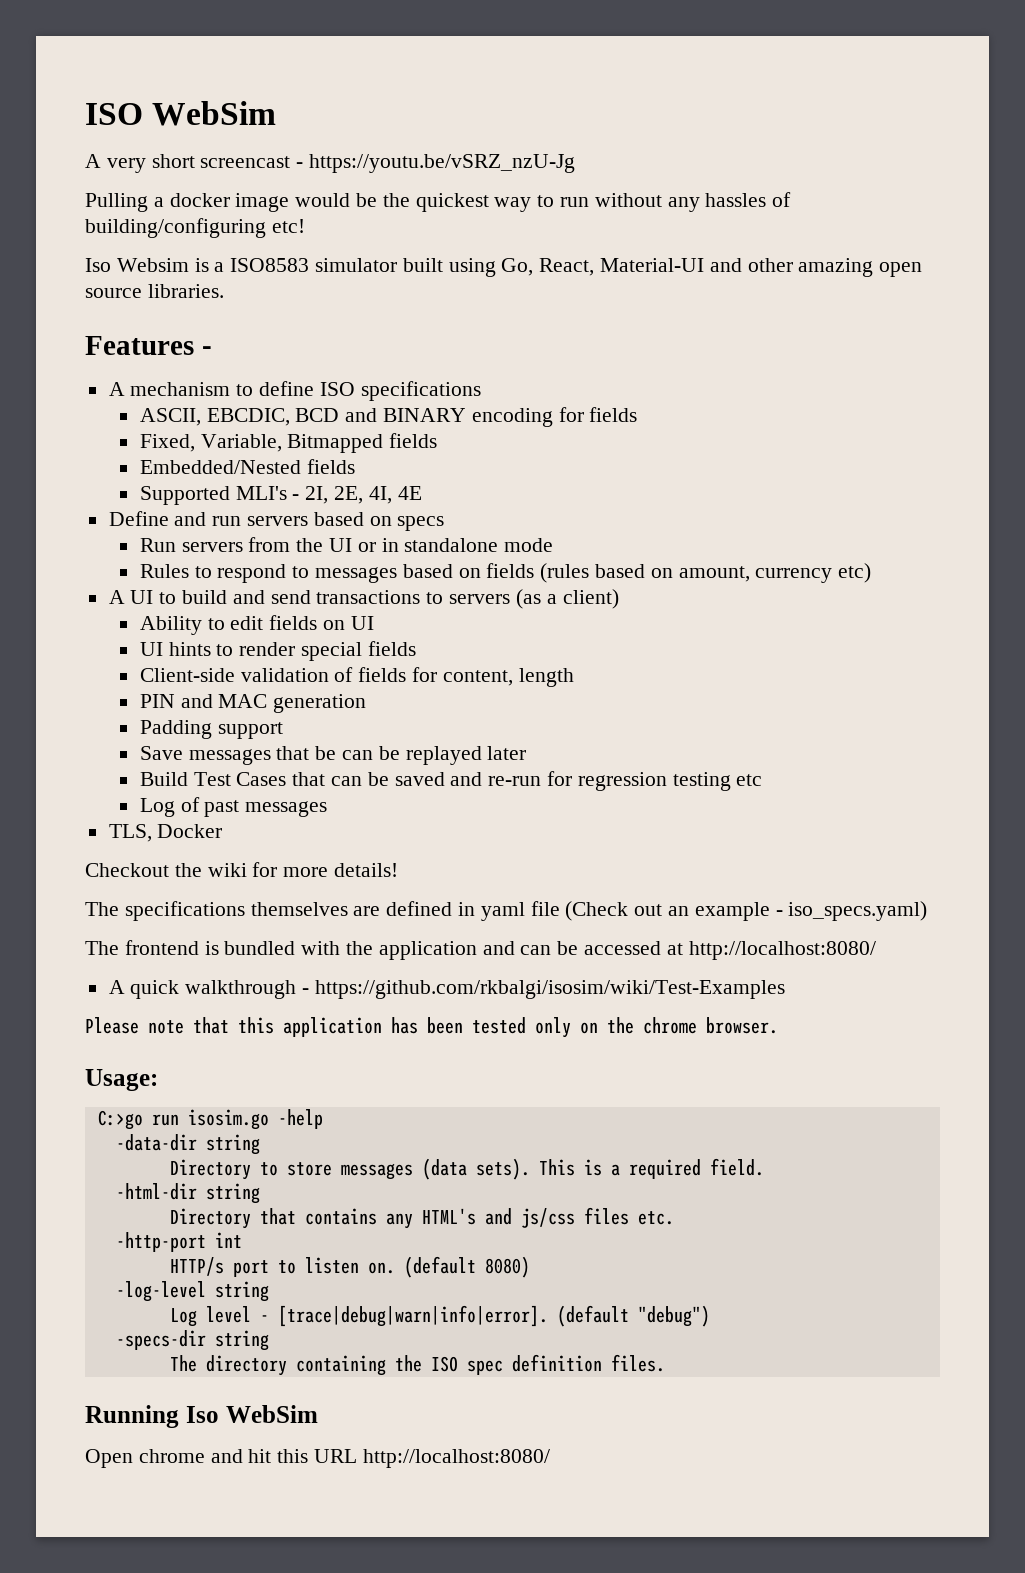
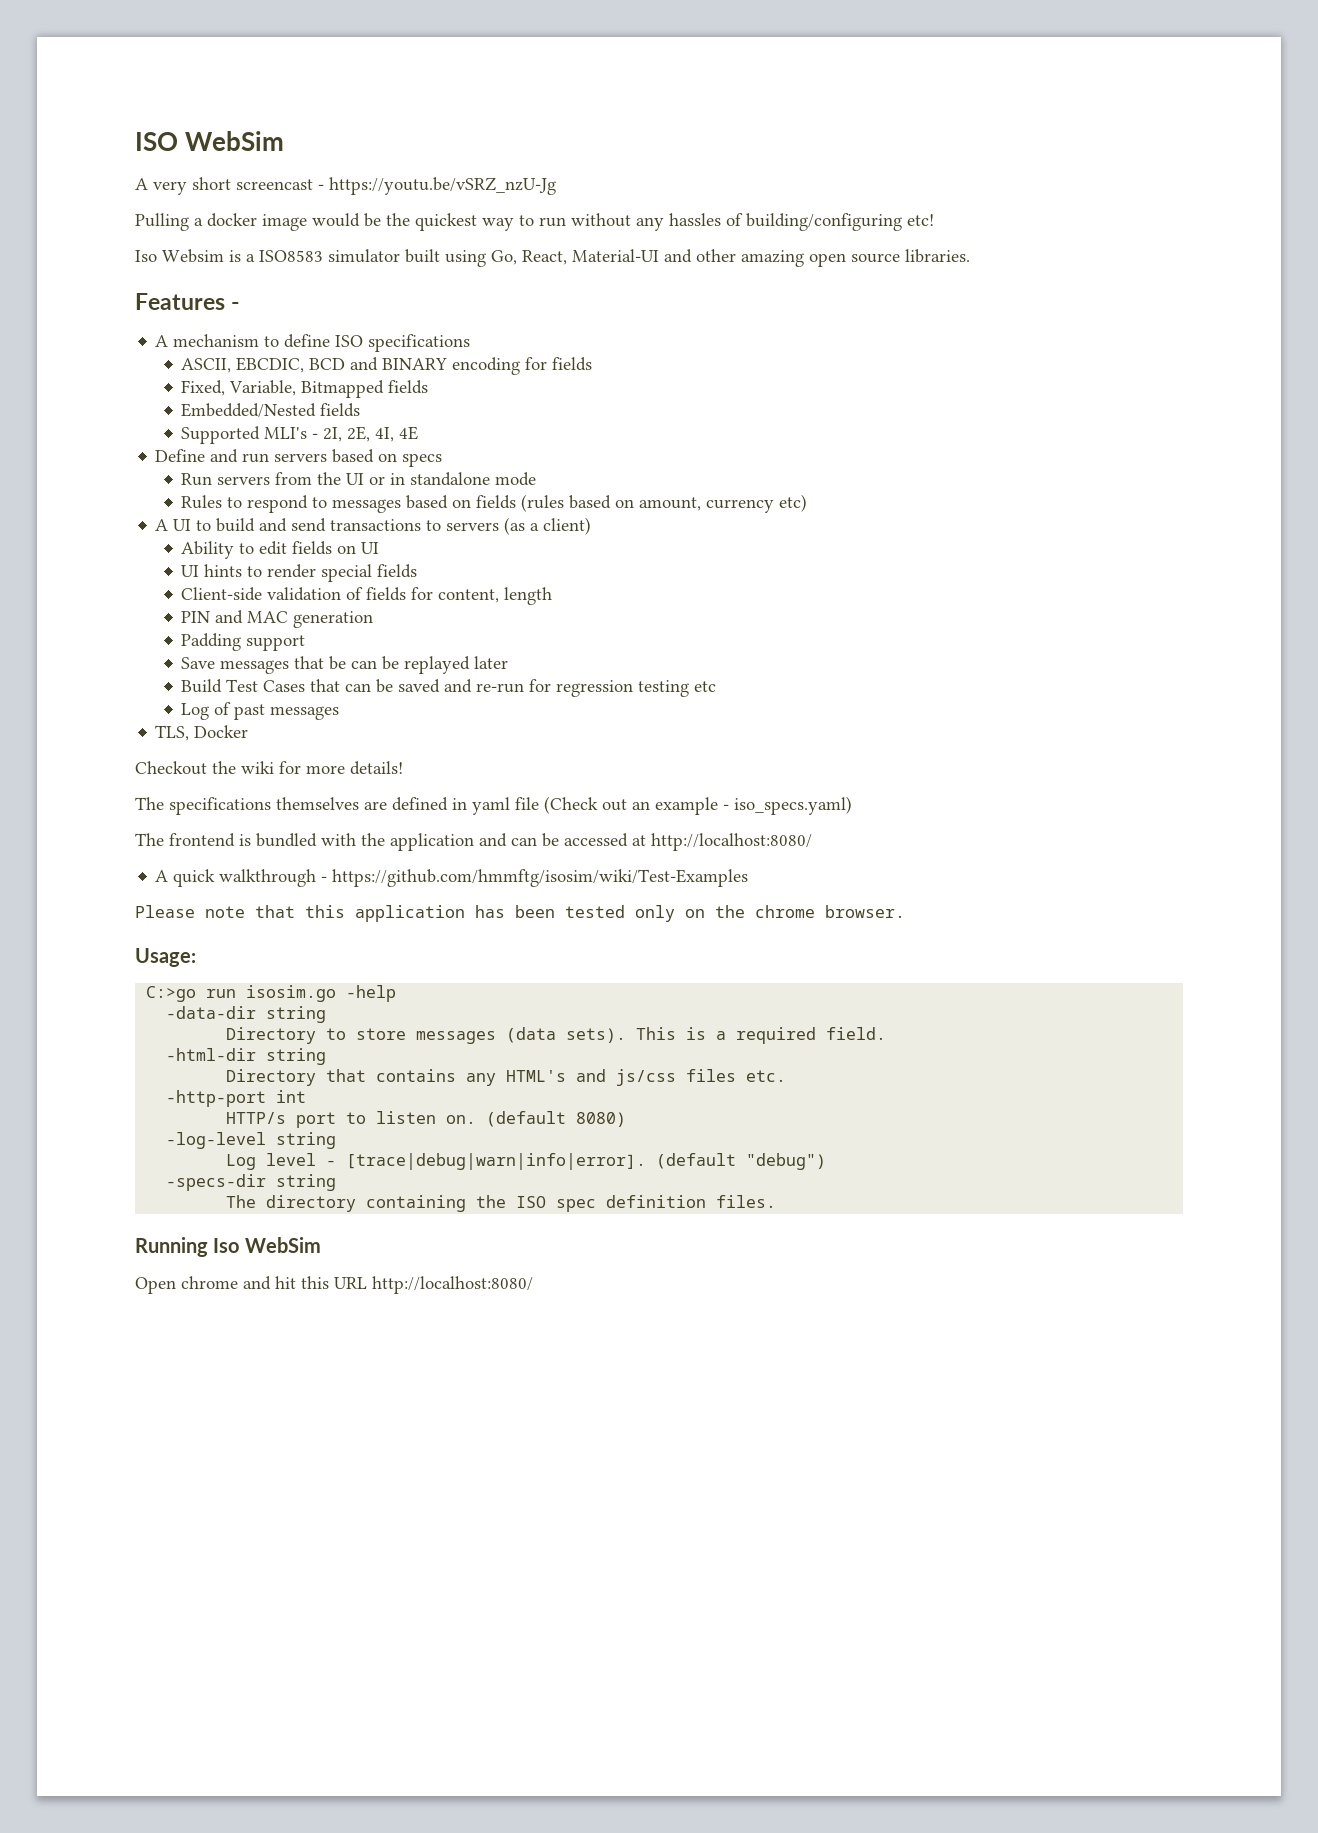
[314,980,785,999] https://github.com/rkbalgi/isosim/wiki/Test-Examples -> [332,869,749,887] https://github.com/hmmftg/isosim/wiki/Test-Examples

